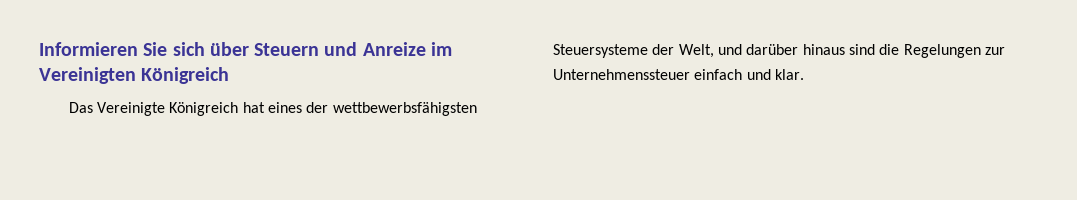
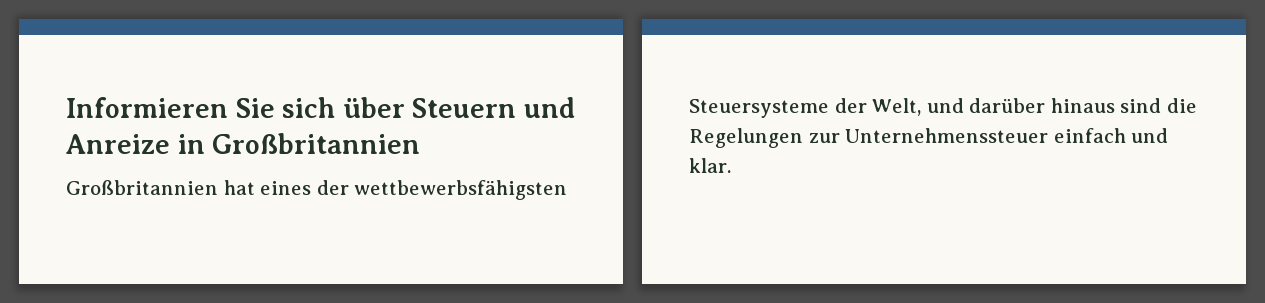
[430,42,452,56] [39,67,230,84] [68,102,239,116] im Vereinigten Königreich // Das Vereinigte Königreich -> [177,133,421,154] [66,180,218,195] in Großbritannien // Großbritannien

